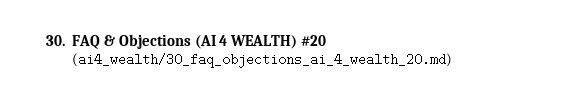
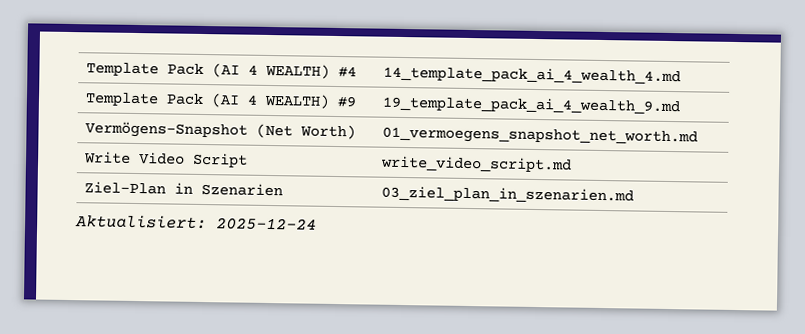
[45,34,327,49] [71,53,452,68] 30. FAQ & Objections (AI 4 WEALTH) #20 (ai4_wealth/30_faq_objections_ai_4_wealth_20.md) -> [86,62,358,79] [383,65,682,85] [85,92,358,109] [382,95,682,115] [85,121,357,140] [382,126,699,146] [84,151,249,168] [380,155,573,173] [84,181,284,197] [381,185,635,204] [75,214,317,231] Template Pack (AI 4 WEALTH) #4 | 14_template_pack_ai_4_wealth_4.md // Template Pack (AI 4 WEALTH) #9 | 19_template_pack_ai_4_wealth_9.md // Vermögens-Snapshot (Net Worth) | 01_vermoegens_snapshot_net_worth.md // Write Video Script | write_video_script.md // Ziel-Plan in Szenarien | 03_ziel_plan_in_szenarien.md // Aktualisiert: 2025-12-24

